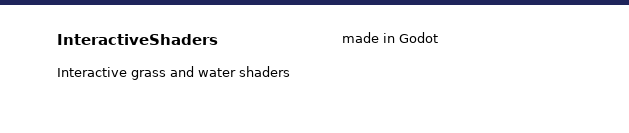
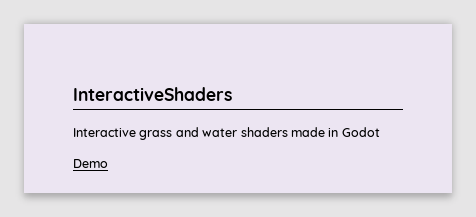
(438, 37) none -> [73,159,108,168] // Demo

